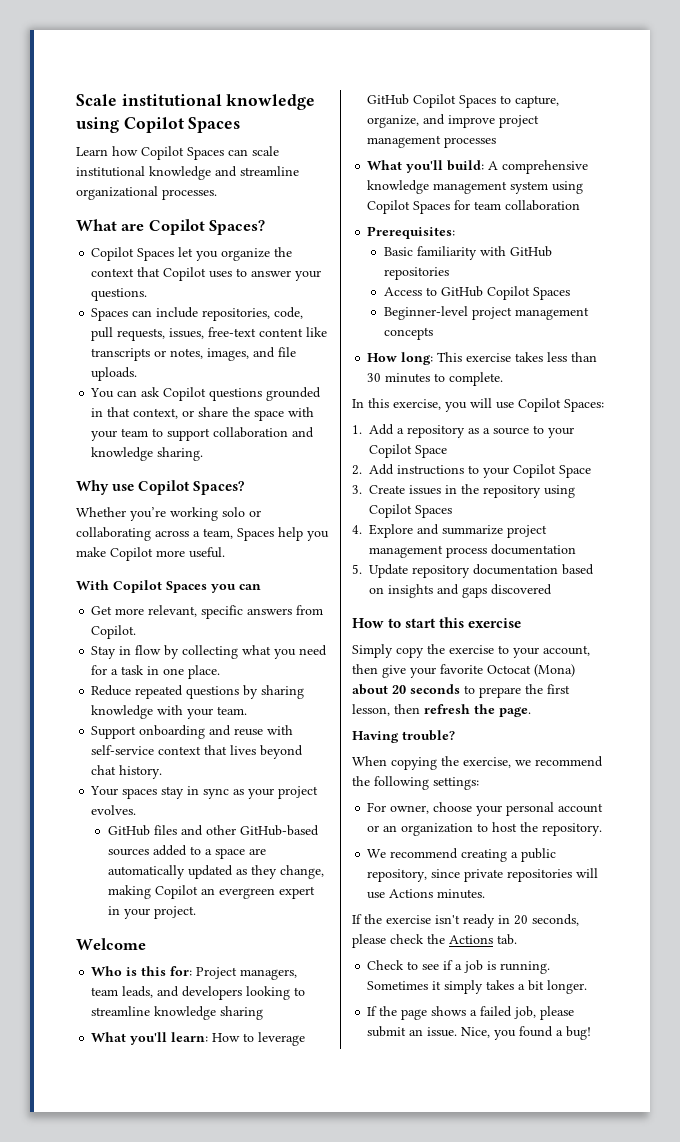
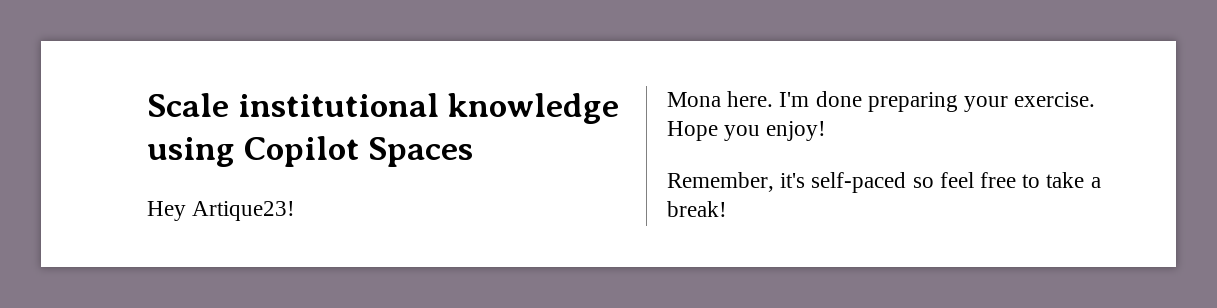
[76,146,279,160] [76,166,299,180] [76,186,217,200] [76,219,266,235] [91,247,293,261] [91,267,322,281] [91,288,148,301] [91,307,304,321] [91,327,328,341] [91,347,297,361] [91,367,138,381] [90,387,322,401] [91,407,315,421] [91,427,315,441] [91,447,204,461] [76,480,245,495] [76,507,261,521] [76,527,329,541] [76,547,225,561] [76,580,261,593] [91,605,324,619] [91,625,137,639] [91,645,328,659] [91,665,221,679] [91,685,305,699] [91,705,248,719] [91,725,294,739] [91,745,304,759] [91,765,163,779] [90,786,319,799] [91,805,137,815] [107,825,319,836] [107,845,266,859] [107,865,324,879] [107,885,315,899] [107,906,196,919] [76,938,146,950] [91,966,298,980] [91,986,306,1000] [91,1006,264,1020] [91,1032,306,1046] [367,94,560,108] [367,114,540,128] [367,135,497,148] [367,160,589,174] [367,180,584,194] [367,200,581,214] [367,226,456,239] [383,246,552,260] [383,267,449,280] [383,286,570,300] [383,306,589,320] [383,327,433,340] [367,352,598,365] [367,372,504,386] [352,398,604,412] [352,424,574,438] [369,444,447,458] [352,464,591,478] [352,484,575,498] [369,504,452,518] [352,524,547,538] [369,544,576,558] [352,564,594,578] [369,584,552,598] [352,617,522,628] [352,644,590,658] [352,664,575,678] [352,684,570,698] [352,704,531,717] [352,730,455,743] [352,756,603,770] [352,776,479,790] [367,802,604,816] [367,822,603,836] [367,848,557,862] [367,868,599,882] [367,889,486,899] [352,914,579,928] [352,934,517,948] [367,960,551,974] [367,980,588,994] [367,1006,575,1020] [367,1026,592,1040] Learn how Copilot Spaces can scale institutional knowledge and streamline organizational processes. // What are Copilot Spaces? // Copilot Spaces let you organize the context that Copilot uses to answer your questions. // Spaces can include repositories, code, pull requests, issues, free-text content like transcripts or notes, images, and file uploads. // You can ask Copilot questions grounded in that context, or share the space with your team to support collaboration and knowledge sharing. // Why use Copilot Spaces? // Whether you’re working solo or collaborating across a team, Spaces help you make Copilot more useful. // With Copilot Spaces you can // Get more relevant, specific answers from Copilot. // Stay in flow by collecting what you need for a task in one place. // Reduce repeated questions by sharing knowledge with your team. // Support onboarding and reuse with self-service context that lives beyond chat history. // Your spaces stay in sync as your project evolves. // GitHub files and other GitHub-based sources added to a space are automatically updated as they change, making Copilot an evergreen expert in your project. // Welcome // Who is this for: Project managers, team leads, and developers looking to streamline knowledge sharing // What you'll learn: How to leverage GitHub Copilot Spaces to capture, organize, and improve project management processes // What you'll build: A comprehensive knowledge management system using Copilot Spaces for team collaboration // Prerequisites: // Basic familiarity with GitHub repositories // Access to GitHub Copilot Spaces // Beginner-level project management concepts // How long: This exercise takes less than 30 minutes to complete. // In this exercise, you will use Copilot Spaces: // 1. Add a repository as a source to your Copilot Space // 2. Add instructions to your Copilot Space // 3. Create issues in the repository using Copilot Spaces // 4. Explore and summarize project management process documentation // 5. Update repository documentation based on insights and gaps discovered // How to start this exercise // Simply copy the exercise to your account, then give your favorite Octocat (Mona) about 20 seconds to prepare the first lesson, then refresh the page. // Having trouble? // When copying the exercise, we recommend the following settings: // For owner, choose your personal account or an organization to host the repository. // We recommend creating a public repository, since private repositories will use Actions minutes. // If the exercise isn't ready in 20 seconds, please check the Actions tab. // Check to see if a job is running. Sometimes it simply takes a bit longer. // If the page shows a failed job, please submit an issue. Nice, you found a bug! -> [147,201,296,221] [667,91,1096,112] [667,121,827,141] [667,172,1101,193] [667,201,727,217] Hey Artique23! // Mona here. I'm done preparing your exercise. Hope you enjoy! // Remember, it's self-paced so feel free to take a break!

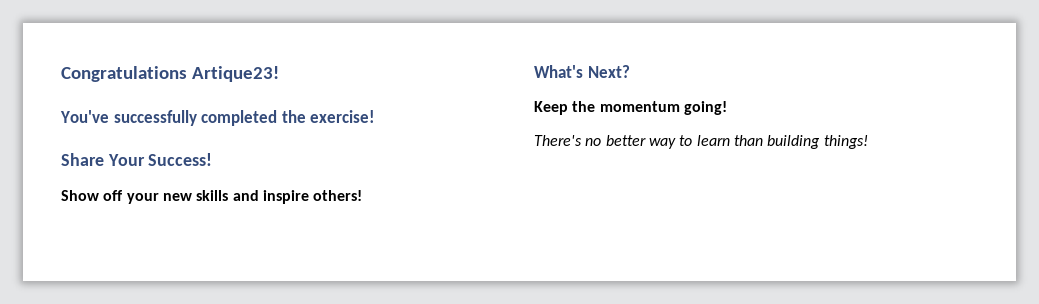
[147,93,620,124] [147,136,474,167] [147,201,296,221] [667,91,1096,112] [667,121,827,141] [667,172,1101,193] [667,201,727,217] Scale institutional knowledge using Copilot Spaces // Hey Artique23! // Mona here. I'm done preparing your exercise. Hope you enjoy! // Remember, it's self-paced so feel free to take a break! -> [61,66,279,82] [60,110,376,126] [61,153,213,166] [61,190,363,204] [534,65,630,78] [534,101,727,115] [534,135,868,149] Congratulations Artique23! // You've successfully completed the exercise! // Share Your Success! // Show off your new skills and inspire others! // What's Next? // Keep the momentum going! // There's no better way to learn than building things!

